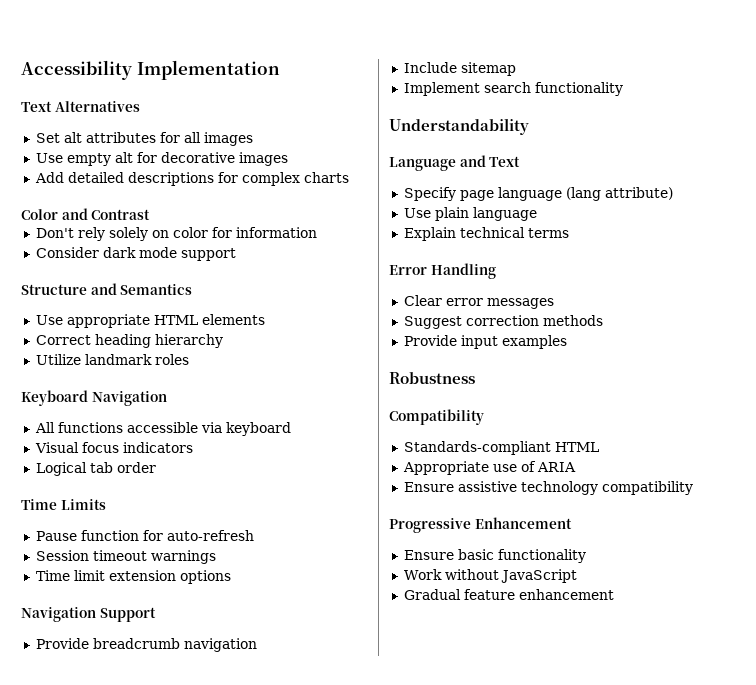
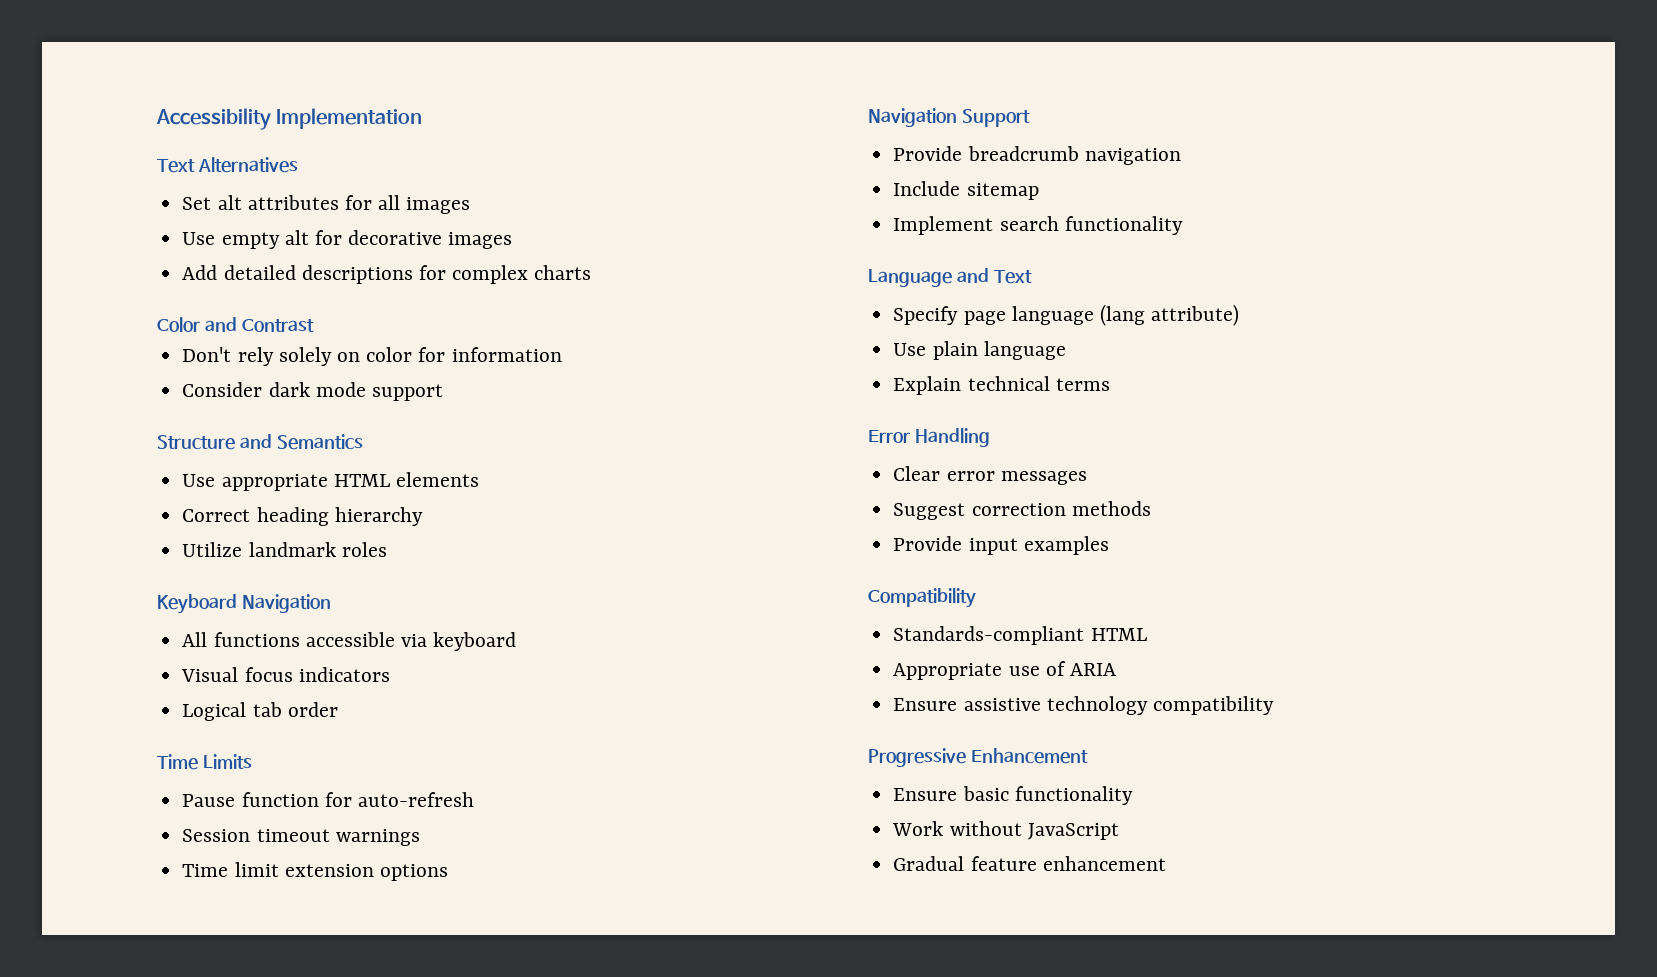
[389,118,529,135] // Understandability -> (1183, 225) none
[389,372,475,384] // Robustness -> (1109, 545) none

